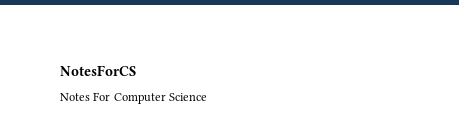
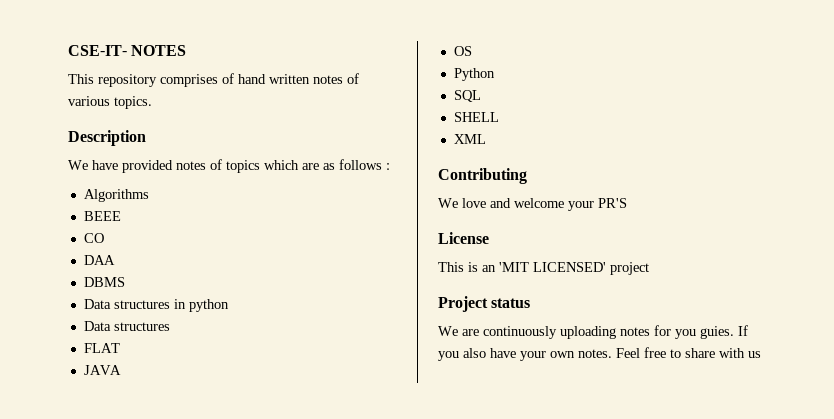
[60,65,136,76] [60,92,208,104] NotesForCS // Notes For Computer Science -> [68,45,187,56] [68,73,359,87] [68,96,152,109] [68,130,146,146] [68,159,390,173] [83,189,149,202] [83,211,121,221] [83,233,104,243] [83,255,115,265] [83,277,125,287] [83,299,229,312] [83,321,170,331] [83,343,120,353] [83,365,121,375] [453,46,472,56] [453,68,495,81] [453,90,481,102] [453,112,499,122] [453,134,486,144] [438,168,527,184] [438,198,627,211] [438,232,489,244] [438,262,649,275] [438,296,531,312] [438,325,748,339] [438,347,761,361] CSE-IT- NOTES // This repository comprises of hand written notes of various topics. // Description // We have provided notes of topics which are as follows : // Algorithms // BEEE // CO // DAA // DBMS // Data structures in python // Data structures // FLAT // JAVA // OS // Python // SQL // SHELL // XML // Contributing // We love and welcome your PR'S // License // This is an 'MIT LICENSED' project // Project status // We are continuously uploading notes for you guies. If you also have your own notes. Feel free to share with us

